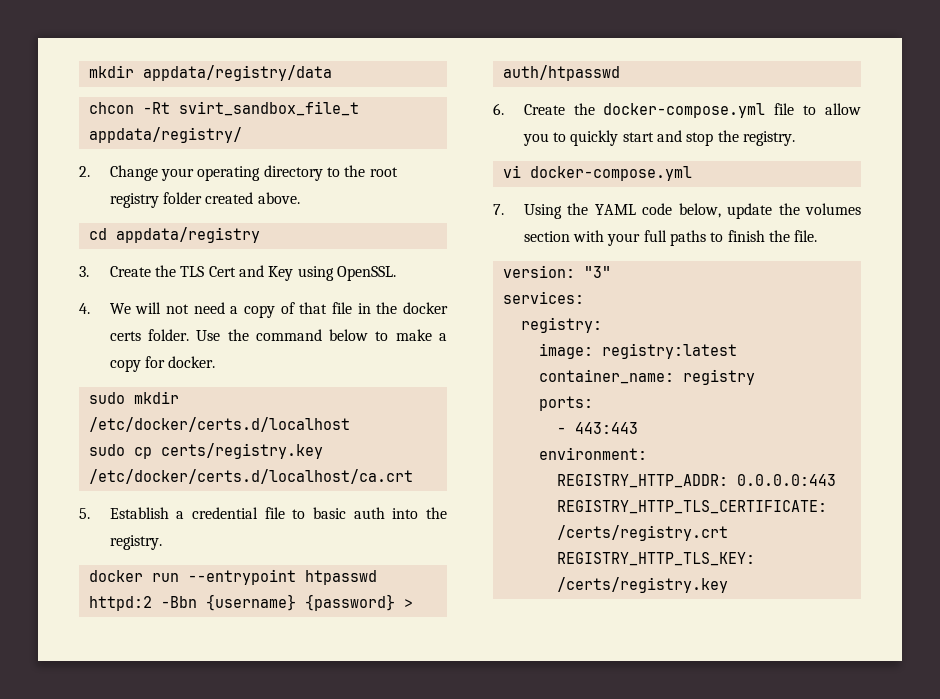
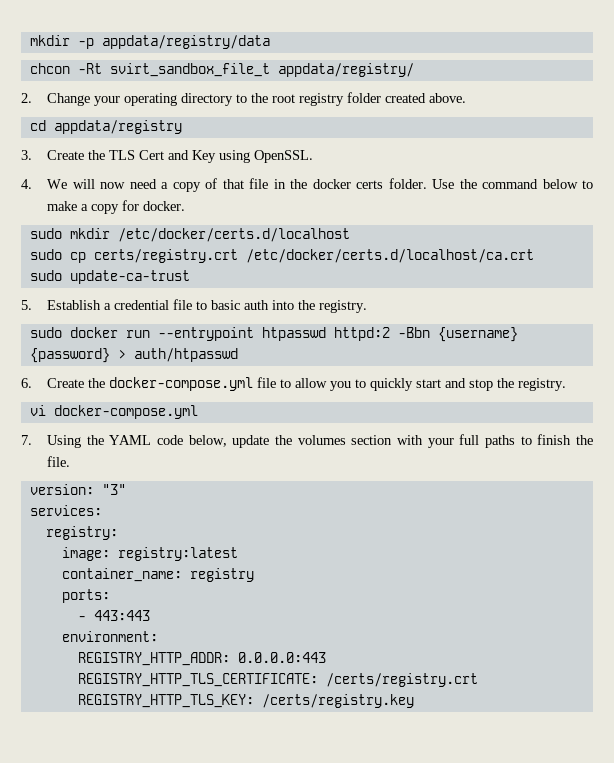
[88,65,134,78] mkdir -> [29,35,94,49] mkdir -p
[165,304,189,314] not -> [100,182,126,189] now
[160,443,323,459] certs/registry.key -> [93,249,238,263] certs/registry.crt
(413, 476) none -> [29,270,190,284] // sudo update-ca-trust
(162, 542) none -> [29,327,62,338] sudo

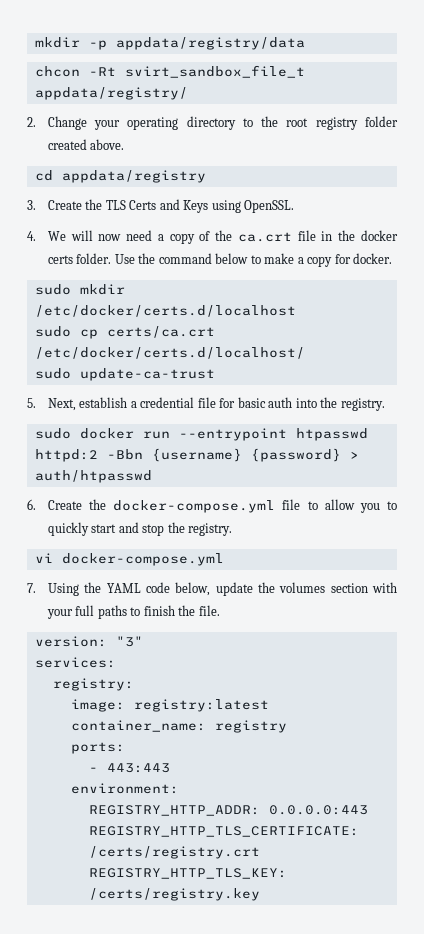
[139,150,217,163] Cert and Key -> [129,199,209,213] Certs and Keys
[222,179,244,189] that -> [215,230,292,242] the ca.crt
[93,249,534,263] certs/registry.crt /etc/docker/certs.d/localhost/ca.crt -> [106,326,215,338] [34,347,305,359] certs/ca.crt /etc/docker/certs.d/localhost/
[47,300,102,310] Establish -> [47,397,128,411] Next, establish
[196,301,208,310] to -> [219,398,236,408] for

